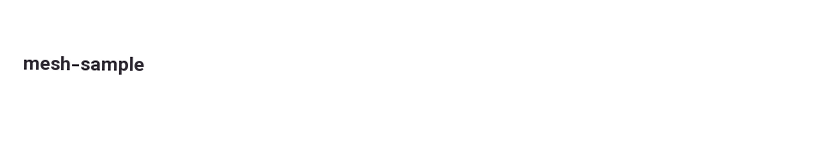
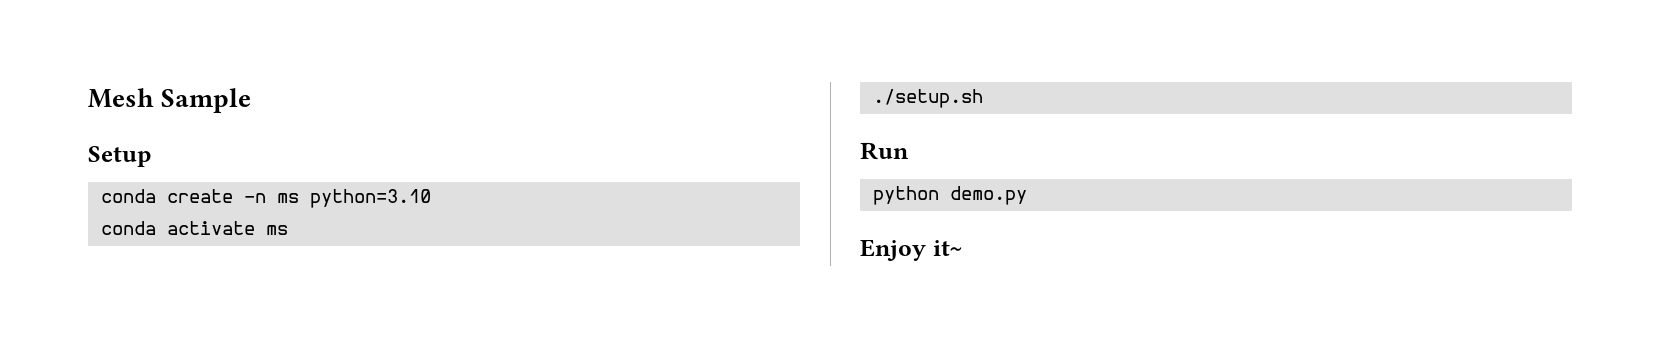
[22,55,145,76] mesh-sample -> [88,88,252,113] [88,146,152,167] [100,189,431,208] [100,221,288,235] [872,89,983,108] [860,142,909,160] [872,186,1027,205] [860,239,962,261] Mesh Sample // Setup // conda create -n ms python=3.10 // conda activate ms // ./setup.sh // Run // python demo.py // Enjoy it~

